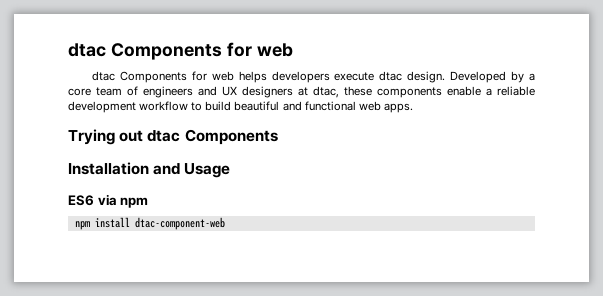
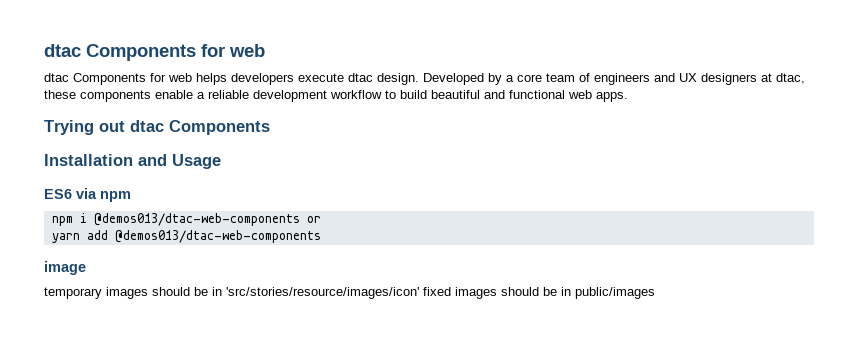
[94,217,225,230] install dtac-component-web -> [79,213,321,226] [51,230,321,243] [44,261,86,275] [44,287,655,299] i @demos013/dtac-web-components or // yarn add @demos013/dtac-web-components // image // temporary images should be in 'src/stories/resource/images/icon' fixed images should be in public/images

